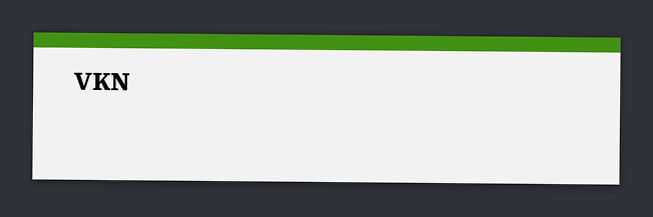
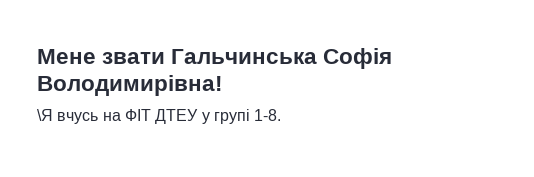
[73,72,131,91] VKN -> [37,48,393,69] [37,75,223,96] [37,109,282,124] Мене звати Гальчинська Софія Володимирівна! // \Я вчусь на ФІТ ДТЕУ у групі 1-8.

